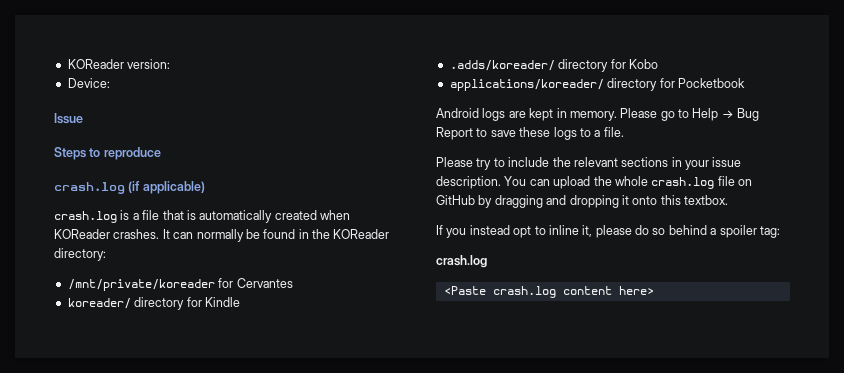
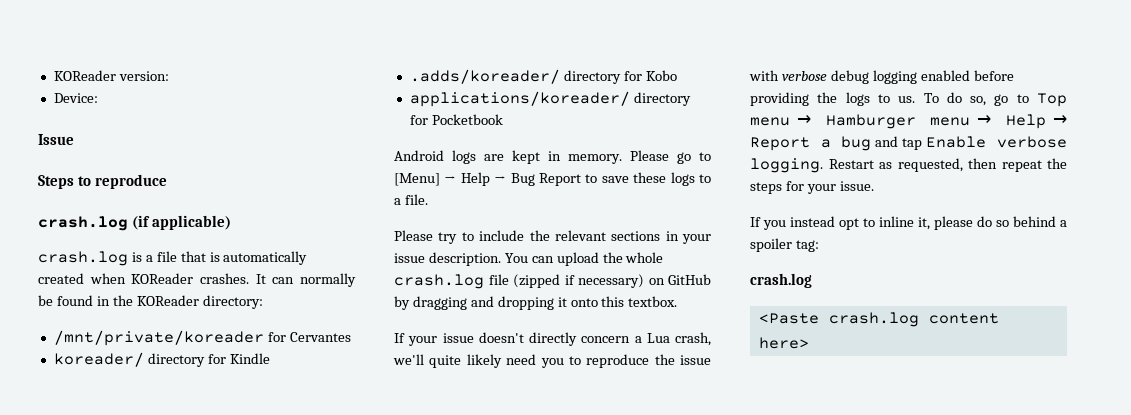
(689, 113) none -> [394,173,457,186] [Menu] →
(735, 181) none -> [513,274,644,288] (zipped if necessary)
(728, 200) none -> [394,332,711,346] [393,354,711,368] [749,70,1014,84] [750,92,1067,107] [750,114,1067,129] [750,136,1067,151] [750,158,1067,173] [750,181,874,194] // If your issue doesn't directly concern a Lua crash, we'll quite likely need you to reproduce the issue with verbose debug logging enabled before providing the logs to us. To do so, go to Top menu → Hamburger menu → Help → Report a bug and tap Enable verbose logging. Restart as requested, then repeat the steps for your issue.

